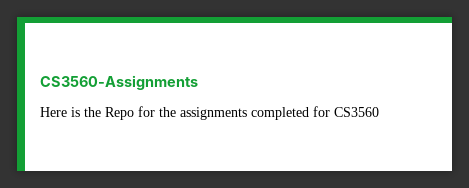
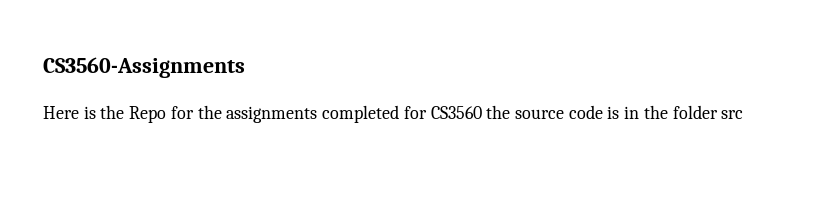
(379, 112) none -> [486,105,744,119] the source code is in the folder src

